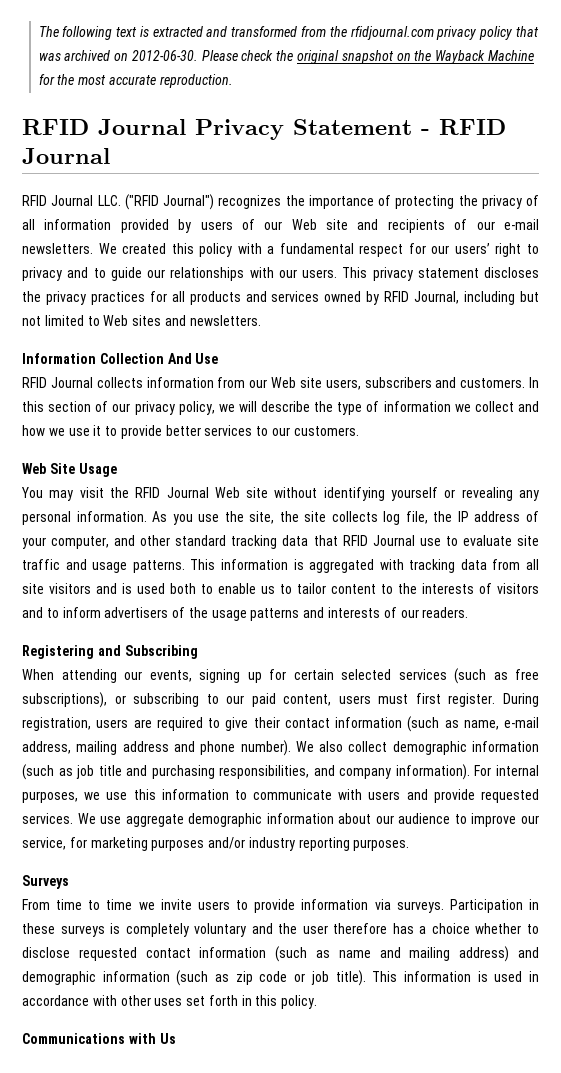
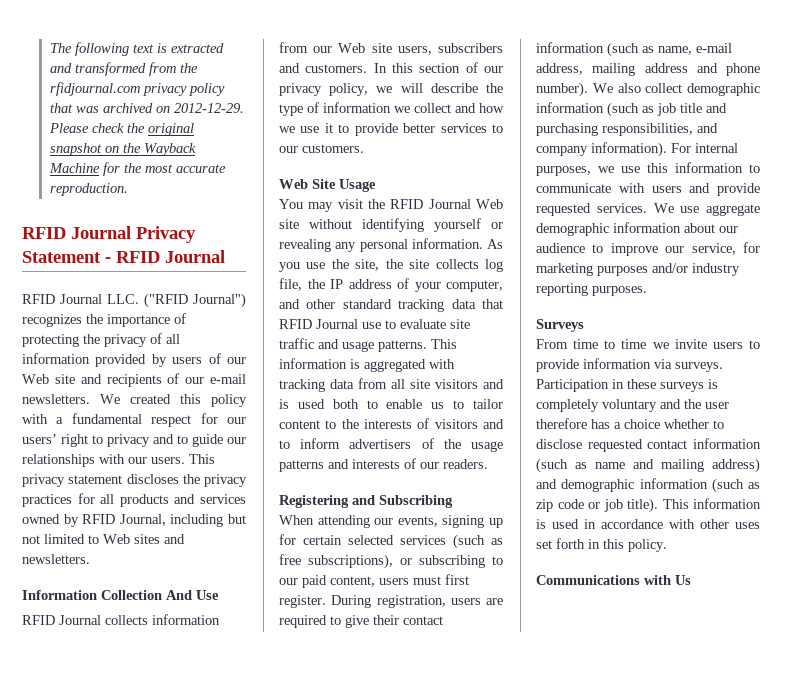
[131,50,198,61] 2012-06-30. -> [173,103,244,113] 2012-12-29.

